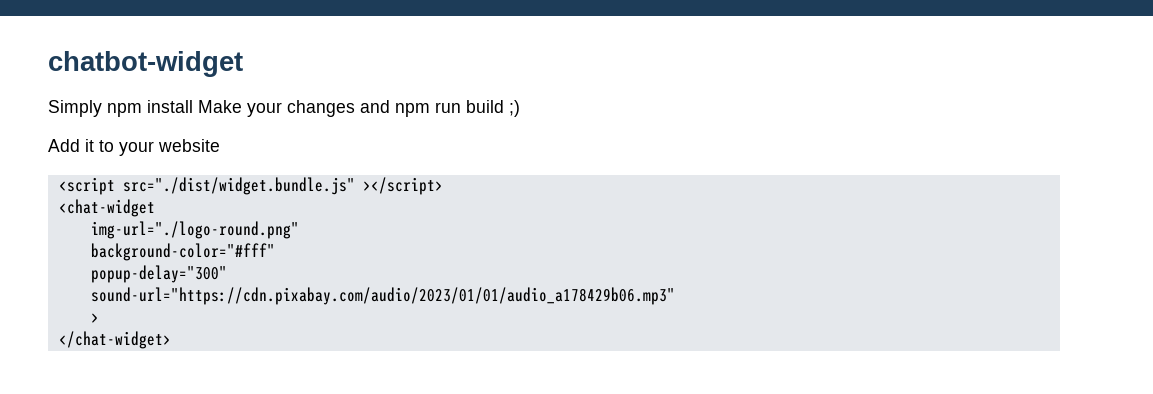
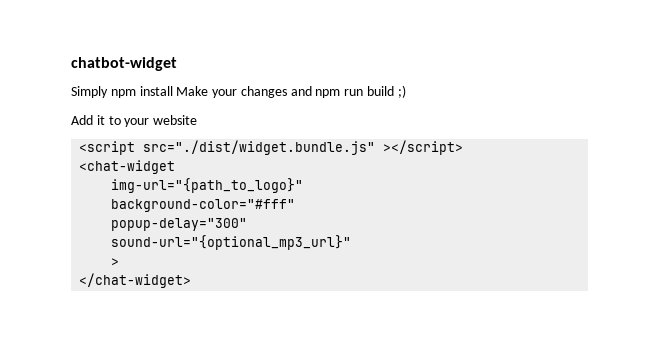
[90,221,299,239] img-url="./logo-round.png" -> [111,178,304,193] img-url="{path_to_logo}"
[90,287,675,305] sound-url="https://cdn.pixabay.com/audio/2023/01/01/audio_a178429b06.mp3" -> [111,235,352,250] sound-url="{optional_mp3_url}"

